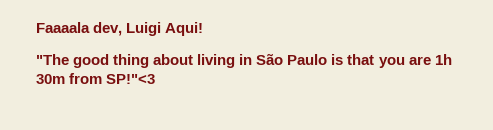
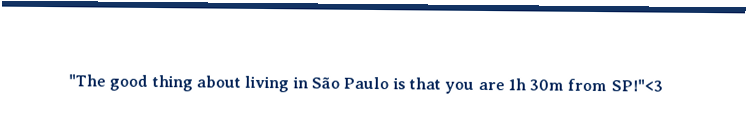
[36,22,204,36] Faaaala dev, Luigi Aqui! // -> (68, 80) none

